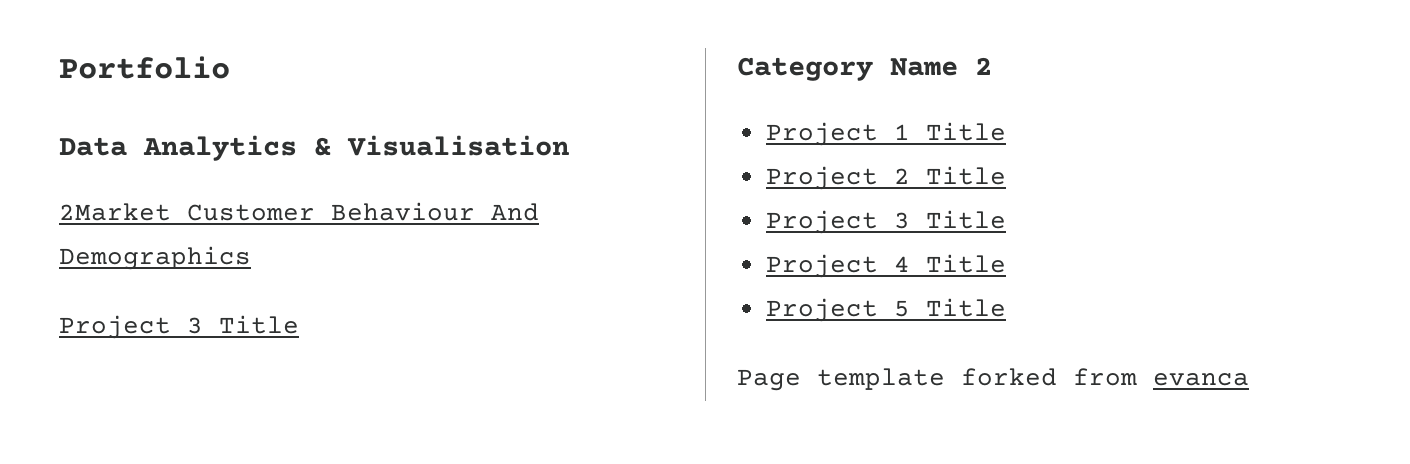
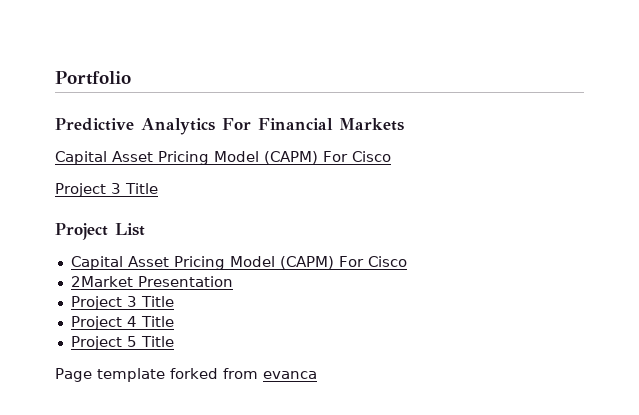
[59,135,569,161] [59,202,539,221] [59,246,251,270] [59,315,299,339] [737,57,992,81] [765,122,1006,146] [765,166,1006,190] Data Analytics & Visualisation // 2Market Customer Behaviour And Demographics // Project 3 Title // Category Name 2 // Project 1 Title // Project 2 Title -> [55,118,404,135] [55,151,391,165] [55,183,158,197] [55,223,145,240] [70,256,407,270] [70,276,233,287] Predictive Analytics For Financial Markets // Capital Asset Pricing Model (CAPM) For Cisco // Project 3 Title // Project List // Capital Asset Pricing Model (CAPM) For Cisco // 2Market Presentation

